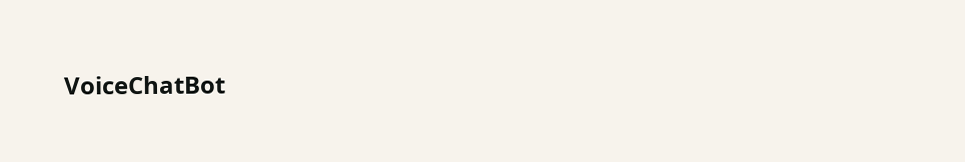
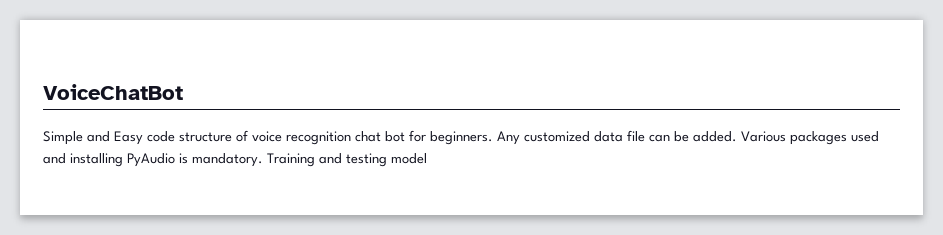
(226, 85) none -> [43,130,879,145] [43,153,427,167] // Simple and Easy code structure of voice recognition chat bot for beginners. Any customized data file can be added. Various packages used and installing PyAudio is mandatory. Training and testing model

